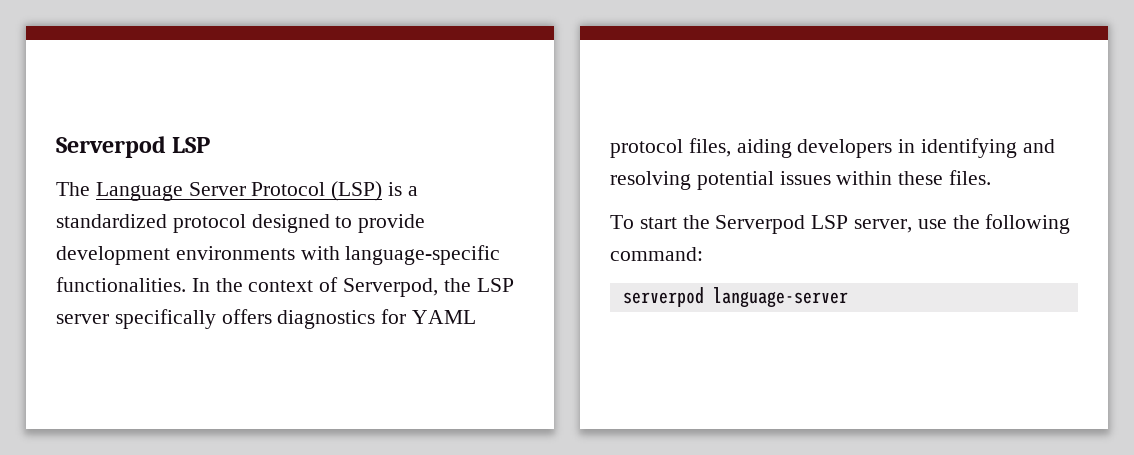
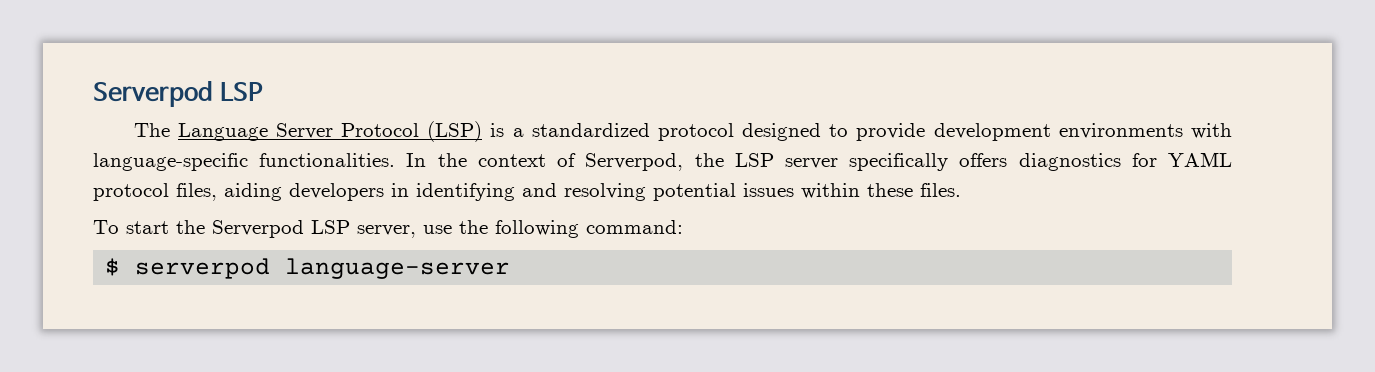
(703, 254) none -> [105,258,121,276] $

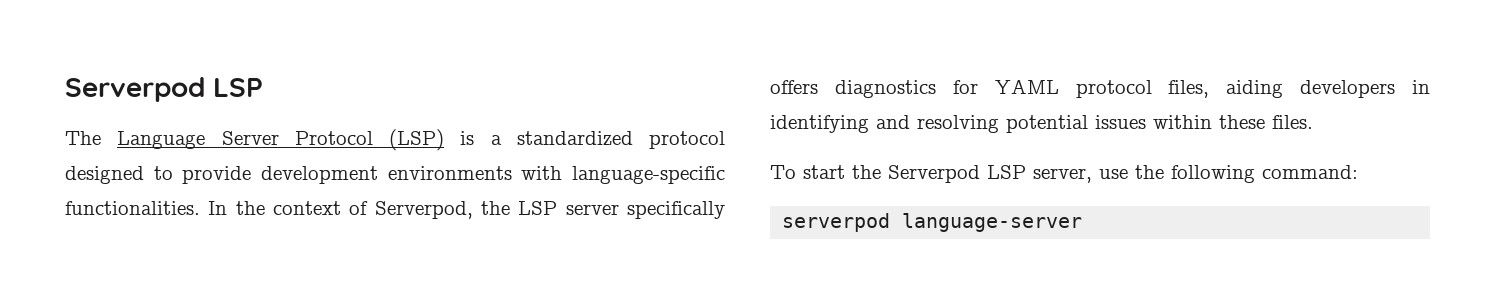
[105,258,121,276] $ -> (1358, 172) none

